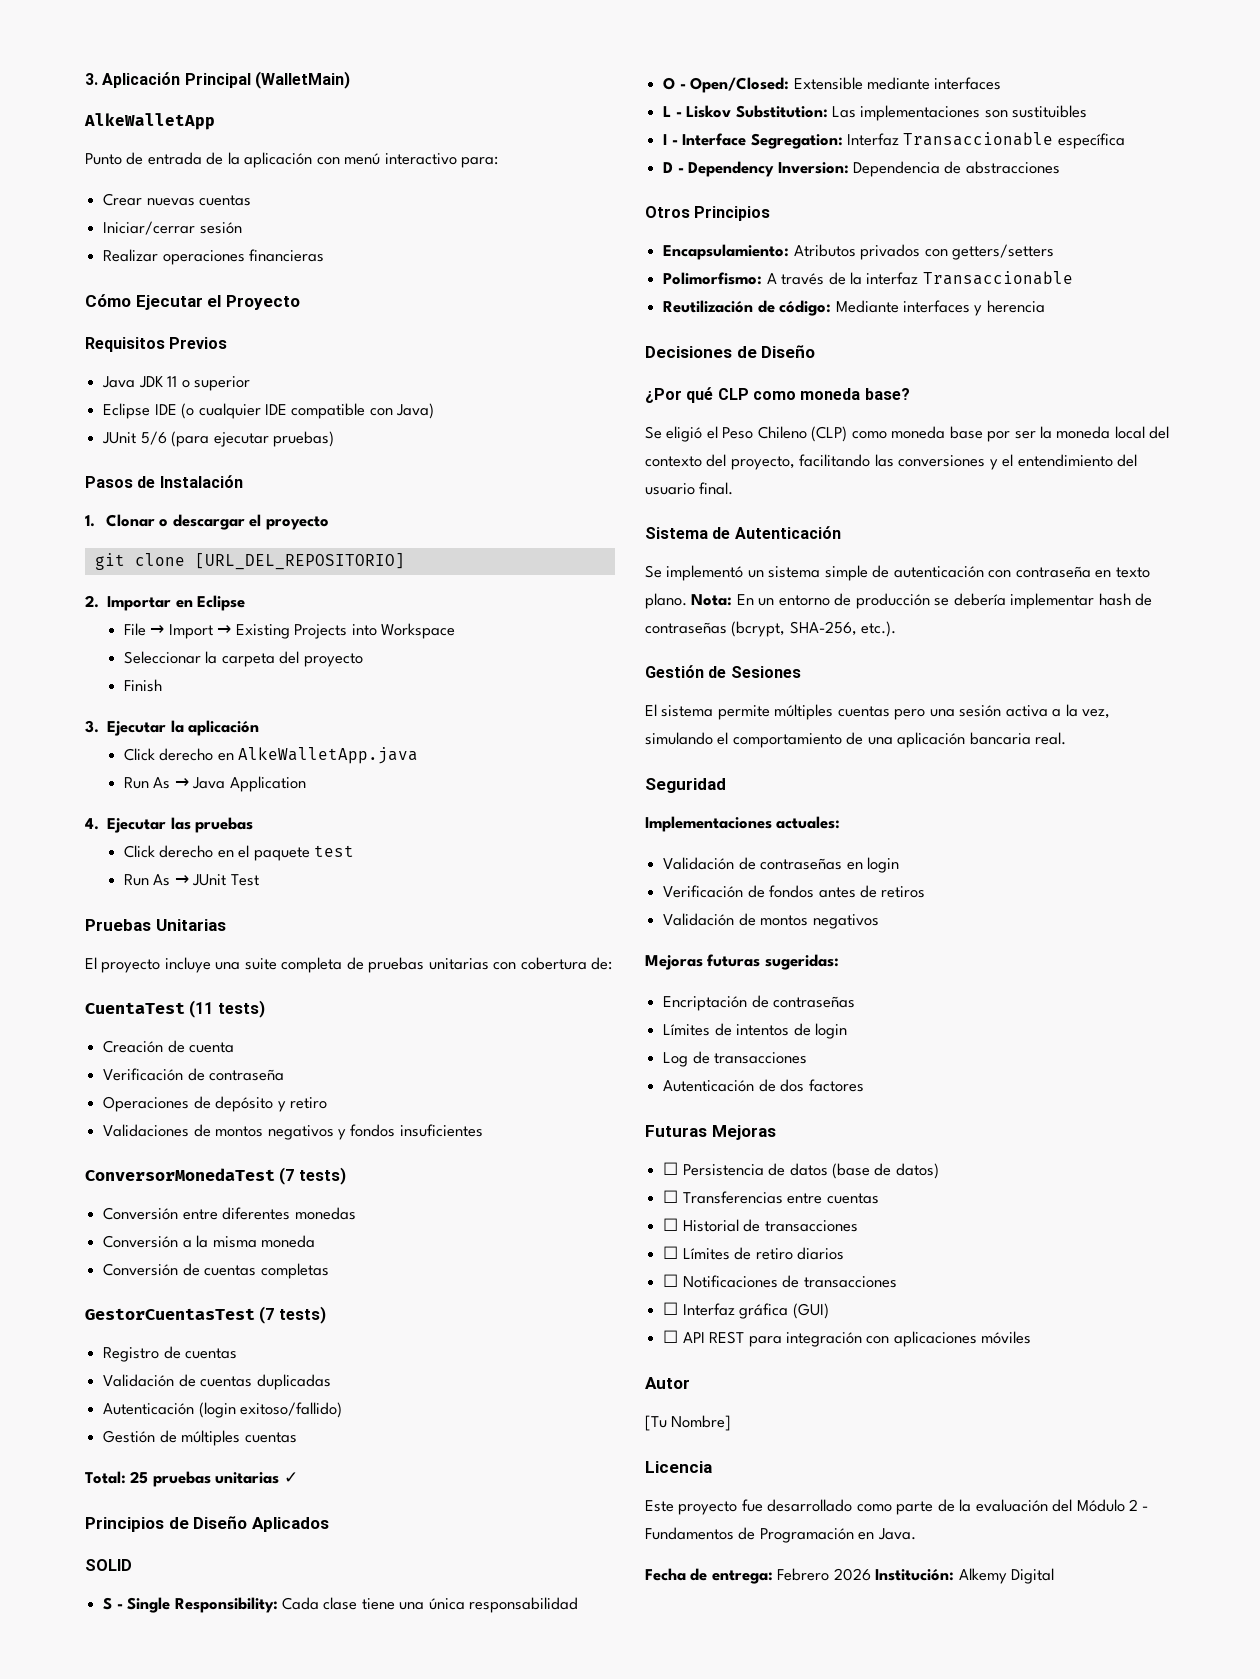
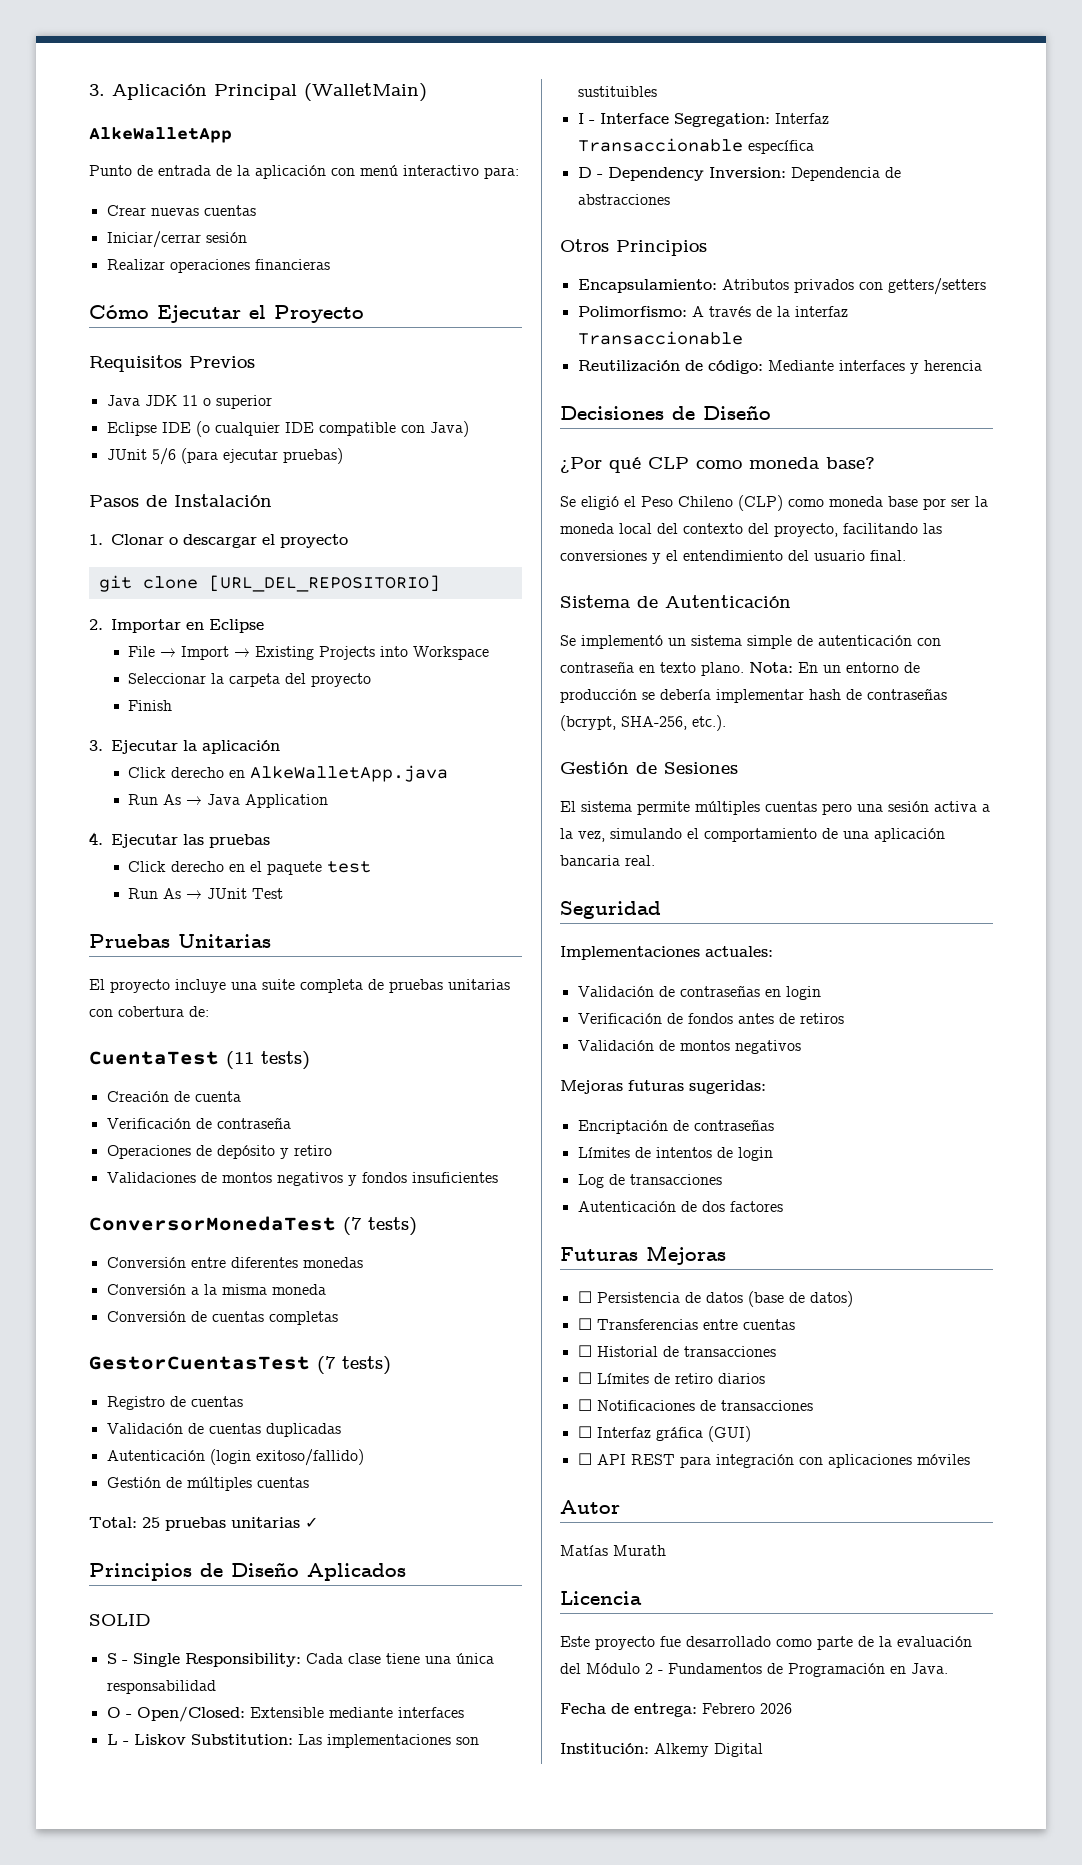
[645,1415,732,1431] [Tu Nombre] -> [560,1545,666,1556] Matías Murath
(871, 1574) none -> (792, 1708) //

